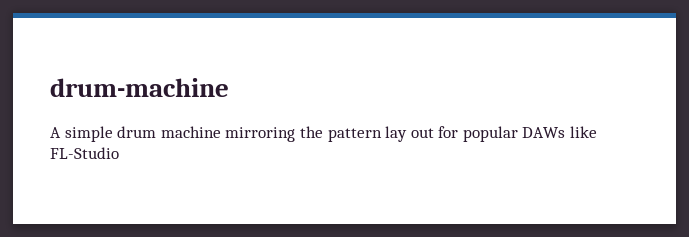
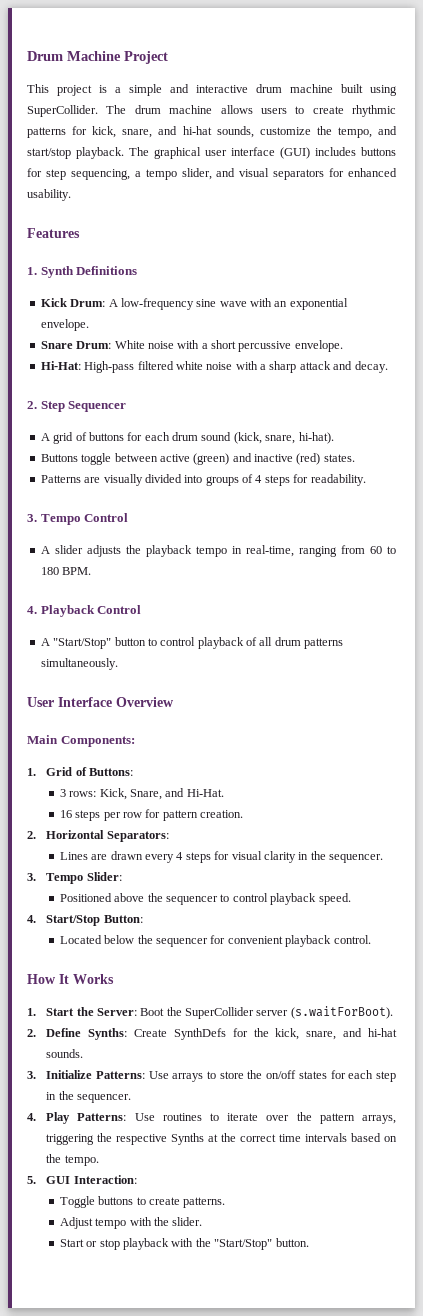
[50,78,229,97] [50,126,598,142] [50,147,119,159] drum-machine // A simple drum machine mirroring the pattern lay out for popular DAWs like FL-Studio -> [27,51,168,64] [27,84,397,96] [27,105,396,117] [27,126,398,138] [27,147,396,159] [27,168,397,180] [27,189,71,201] [27,228,80,238] [27,266,138,278] [40,298,348,310] [40,319,89,331] [40,340,343,352] [40,361,388,373] [27,401,127,412] [40,432,334,444] [40,453,355,465] [40,474,366,486] [27,513,129,525] [40,545,396,557] [40,567,92,575] [27,605,142,617] [40,637,344,649] [40,658,118,670] [27,697,174,707] [27,735,135,747] [27,767,133,776] [59,788,224,800] [59,809,244,821] [27,830,169,842] [59,851,383,863] [27,872,122,884] [59,893,351,905] [27,915,143,926] [59,935,371,947] [27,974,114,984] [27,1006,393,1019] [27,1028,397,1040] [46,1049,84,1058] [27,1070,396,1082] [46,1091,131,1103] [27,1112,397,1124] [46,1133,397,1145] [46,1154,99,1166] [27,1175,137,1184] [59,1196,226,1208] [59,1217,203,1229] [59,1238,309,1250] Drum Machine Project // This project is a simple and interactive drum machine built using SuperCollider. The drum machine allows users to create rhythmic patterns for kick, snare, and hi-hat sounds, customize the tempo, and start/stop playback. The graphical user interface (GUI) includes buttons for step sequencing, a tempo slider, and visual separators for enhanced usability. // Features // 1. Synth Definitions // Kick Drum: A low-frequency sine wave with an exponential envelope. // Snare Drum: White noise with a short percussive envelope. // Hi-Hat: High-pass filtered white noise with a sharp attack and decay. // 2. Step Sequencer // A grid of buttons for each drum sound (kick, snare, hi-hat). // Buttons toggle between active (green) and inactive (red) states. // Patterns are visually divided into groups of 4 steps for readability. // 3. Tempo Control // A slider adjusts the playback tempo in real-time, ranging from 60 to 180 BPM. // 4. Playback Control // A "Start/Stop" button to control playback of all drum patterns simultaneously. // User Interface Overview // Main Components: // 1. Grid of Buttons: // 3 rows: Kick, Snare, and Hi-Hat. // 16 steps per row for pattern creation. // 2. Horizontal Separators: // Lines are drawn every 4 steps for visual clarity in the sequencer. // 3. Tempo Slider: // Positioned above the sequencer to control playback speed. // 4. Start/Stop Button: // Located below the sequencer for convenient playback control. // How It Works // 1. Start the Server: Boot the SuperCollider server (s.waitForBoot). // 2. Define Synths: Create SynthDefs for the kick, snare, and hi-hat sounds. // 3. Initialize Patterns: Use arrays to store the on/off states for each step in the sequencer. // 4. Play Patterns: Use routines to iterate over the pattern arrays, triggering the respective Synths at the correct time intervals based on the tempo. // 5. GUI Interaction: // Toggle buttons to create patterns. // Adjust tempo with the slider. // Start or stop playback with the "Start/Stop" button.

